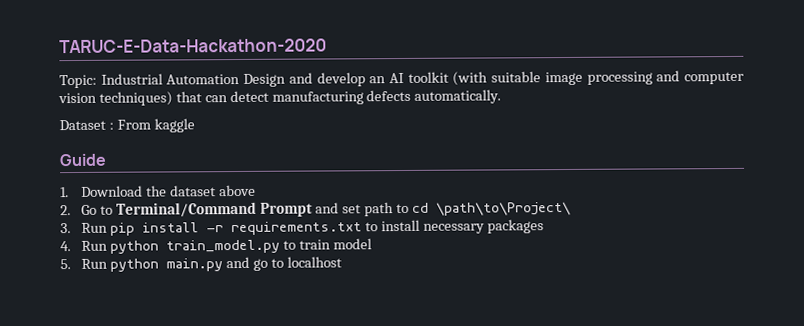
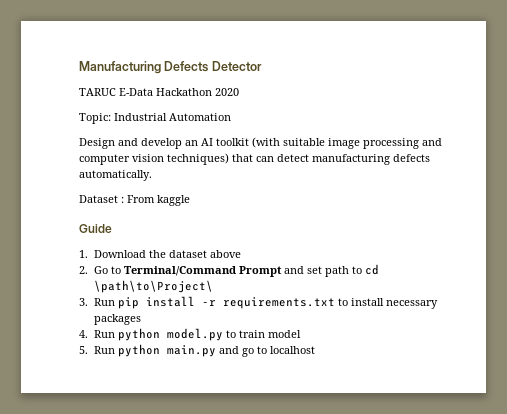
[59,38,327,54] TARUC-E-Data-Hackathon-2020 -> [79,61,262,74] [79,88,239,96] Manufacturing Defects Detector // TARUC E-Data Hackathon 2020
(241, 79) none -> (231, 117) //
[166,239,281,254] train_model.py -> [166,328,223,341] model.py

